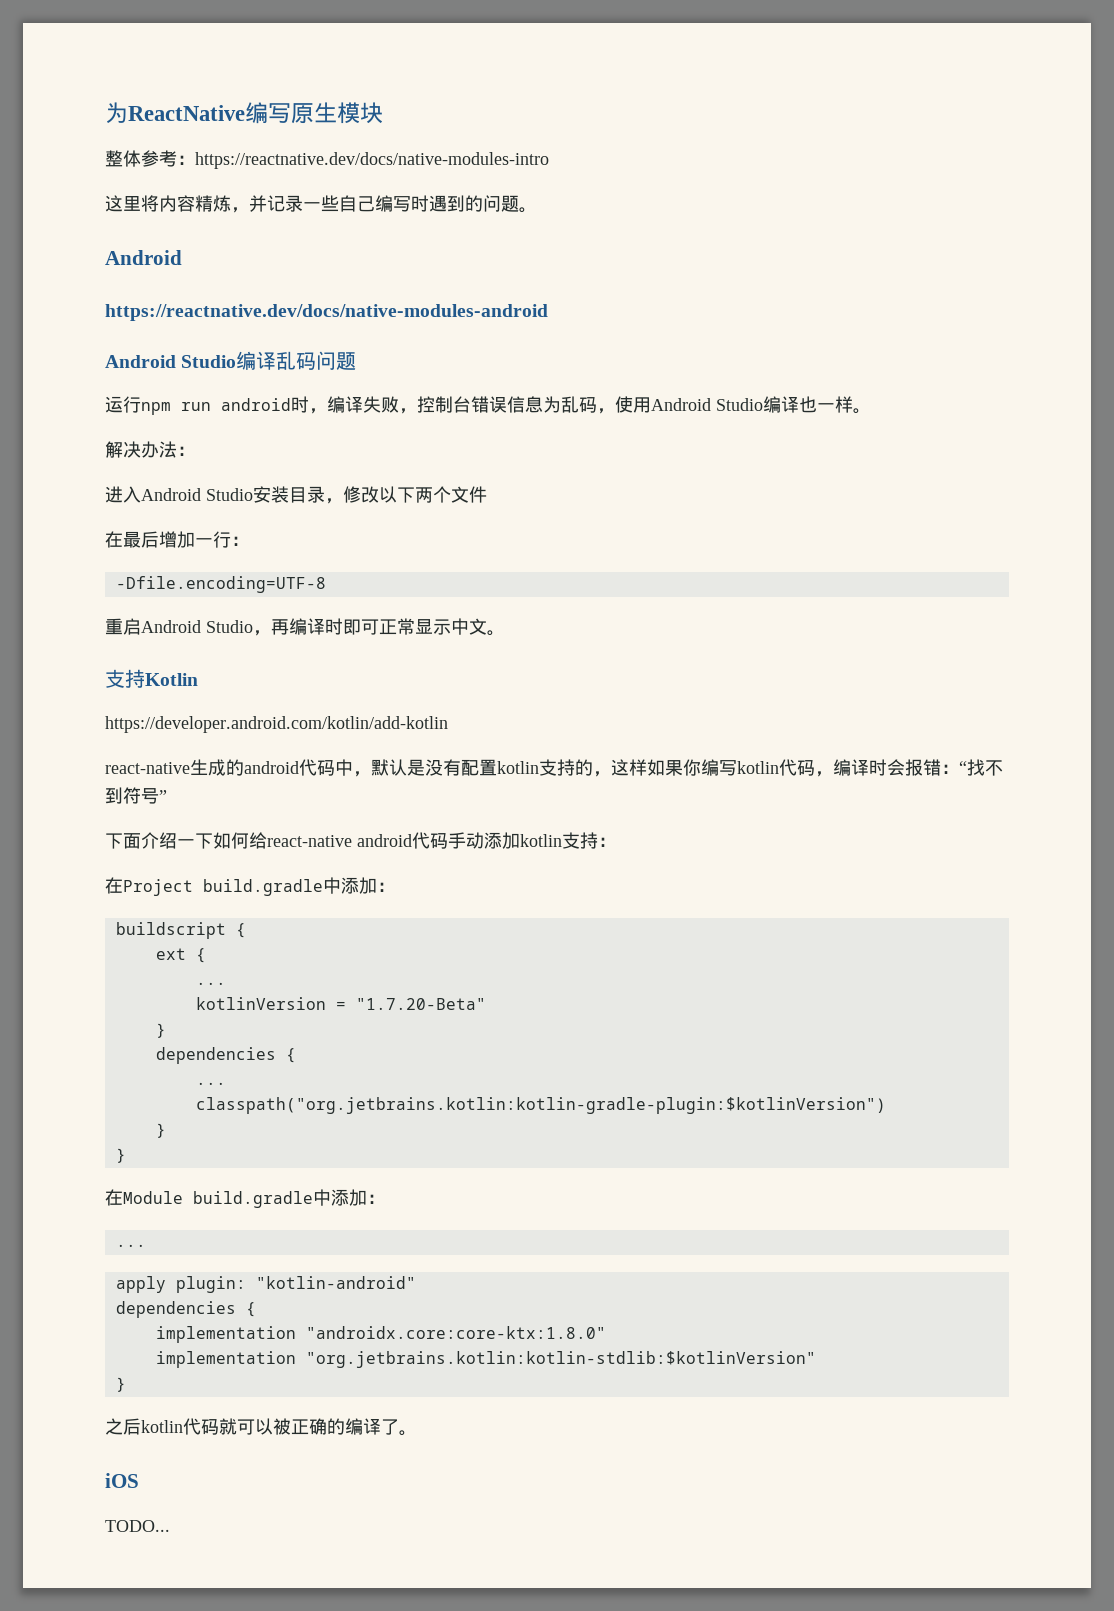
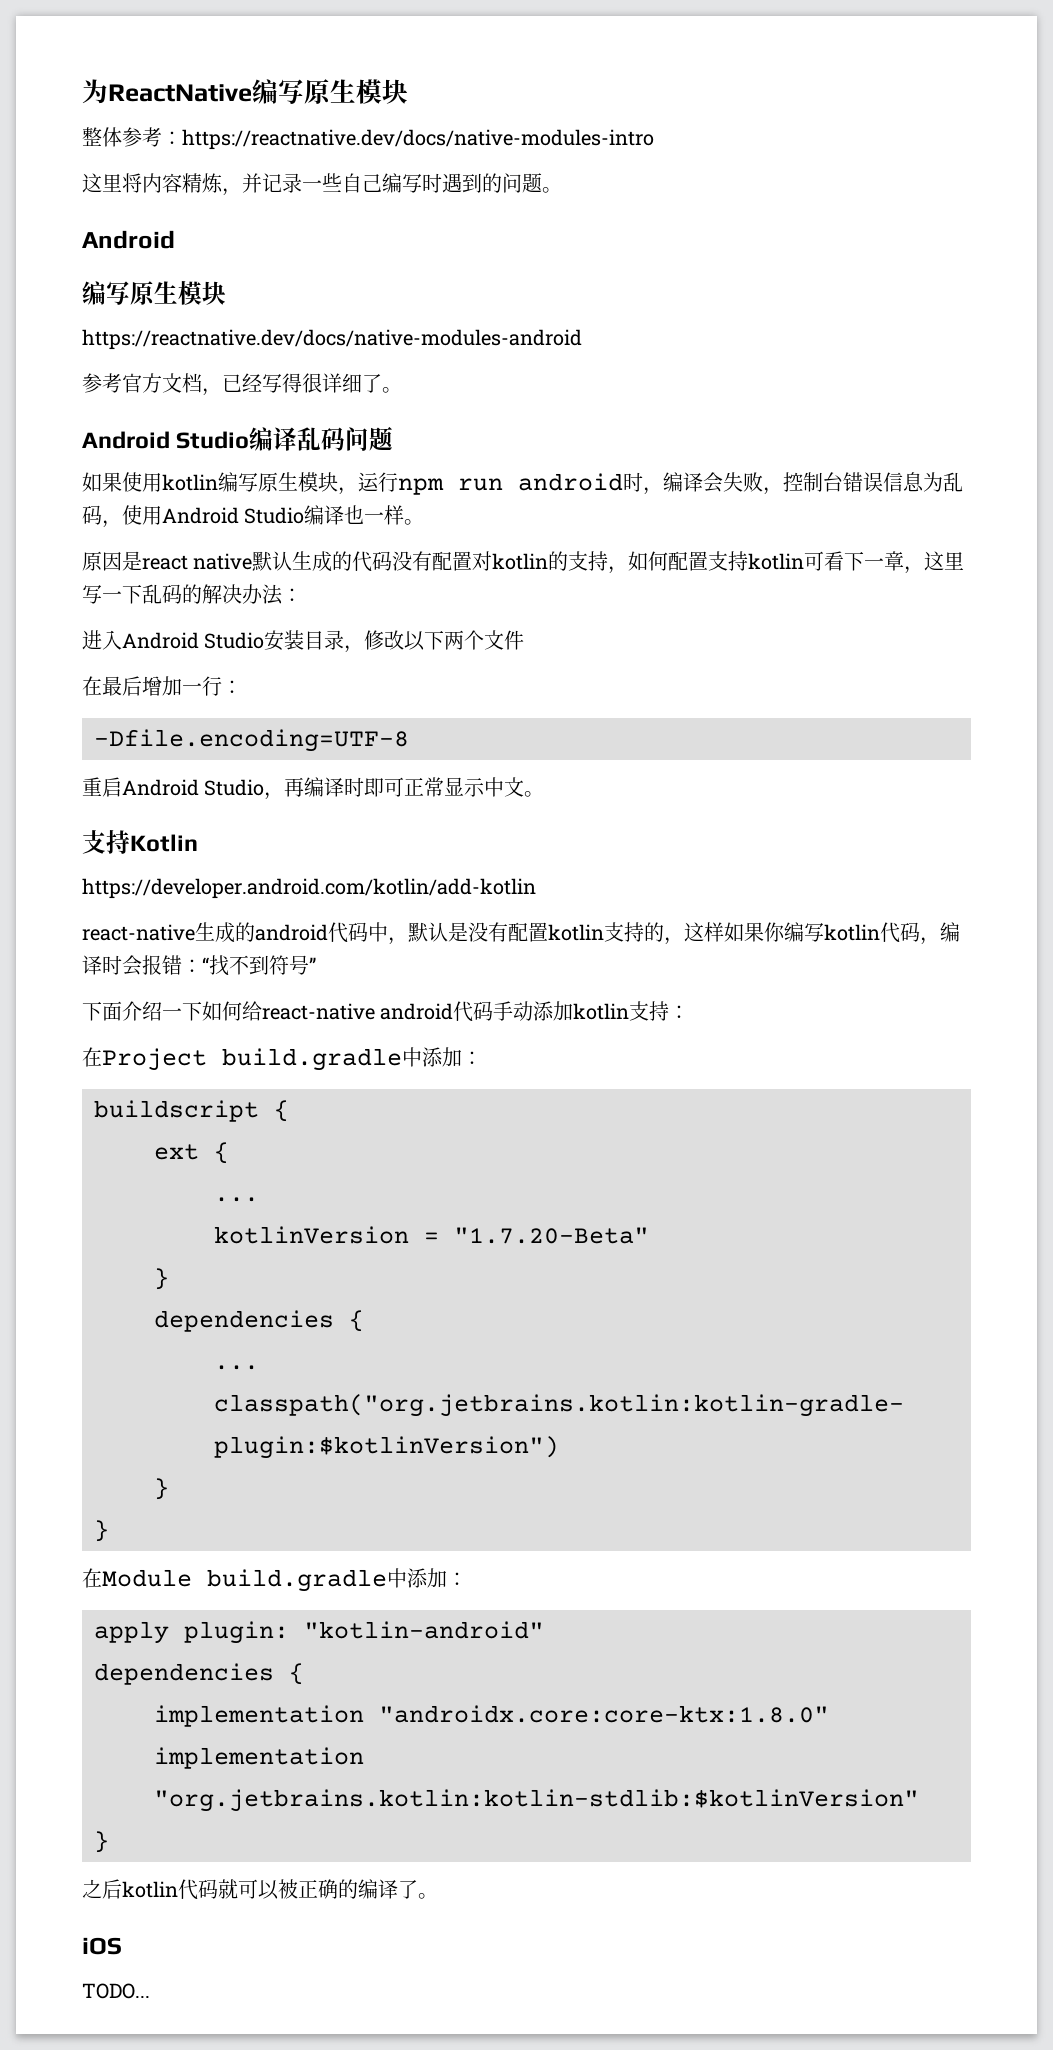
[105,304,548,321] https://reactnative.dev/docs/native-modules-android -> [82,281,226,305] [82,329,582,350] [82,373,402,396] 编写原生模块 // https://reactnative.dev/docs/native-modules-android // 参考官方文档，已经写得很详细了。
(357, 361) none -> [82,472,358,495] 如果使用kotlin编写原生模块，
(363, 404) none -> [703,472,723,493] 会
(871, 411) none -> [82,551,965,574] [82,584,202,604] 原因是react native默认生成的代码没有配置对kotlin的支持，如何配置支持kotlin可看下一章，这里写一下乱码的
[115,1244,146,1247] // ... -> (467, 1579) none

